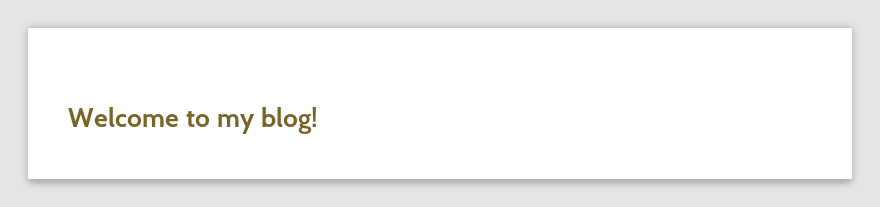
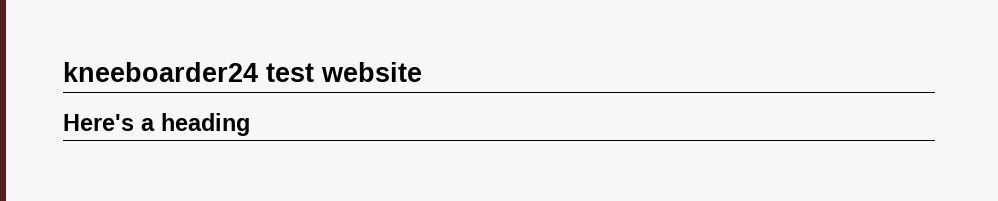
[68,107,319,134] Welcome to my blog! -> [63,62,422,82] [63,113,250,136] kneeboarder24 test website // Here's a heading

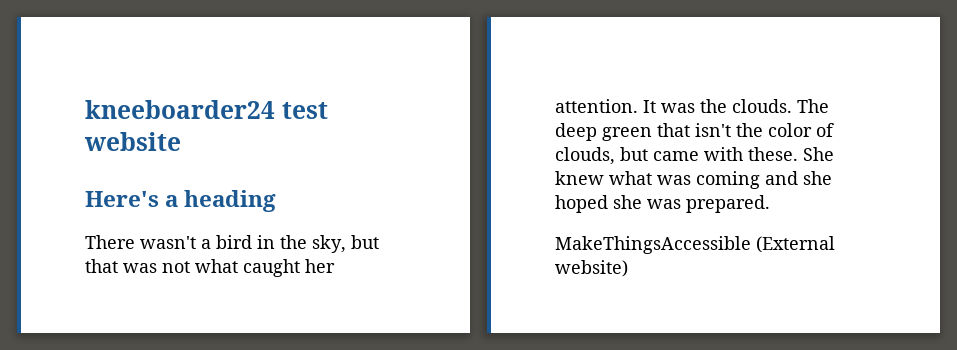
(250, 124) none -> [85,235,379,253] [85,259,335,277] [555,99,829,113] [555,123,834,141] [555,147,834,165] [555,171,832,189] [555,195,770,213] [555,236,835,254] [555,260,628,277] // There wasn't a bird in the sky, but that was not what caught her attention. It was the clouds. The deep green that isn't the color of clouds, but came with these. She knew what was coming and she hoped she was prepared. // MakeThingsAccessible (External website)

